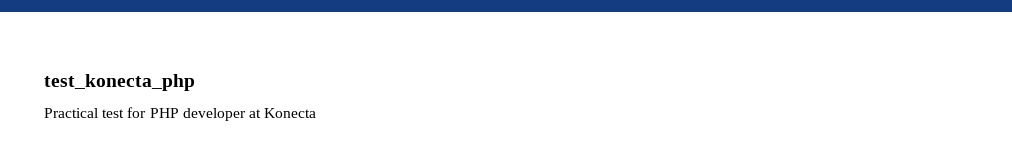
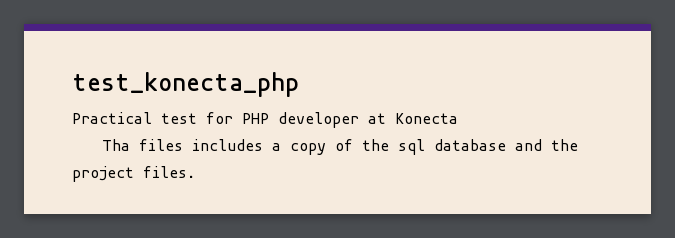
(317, 113) none -> [101,139,578,155] [72,166,195,182] // Tha files includes a copy of the sql database and the project files.

